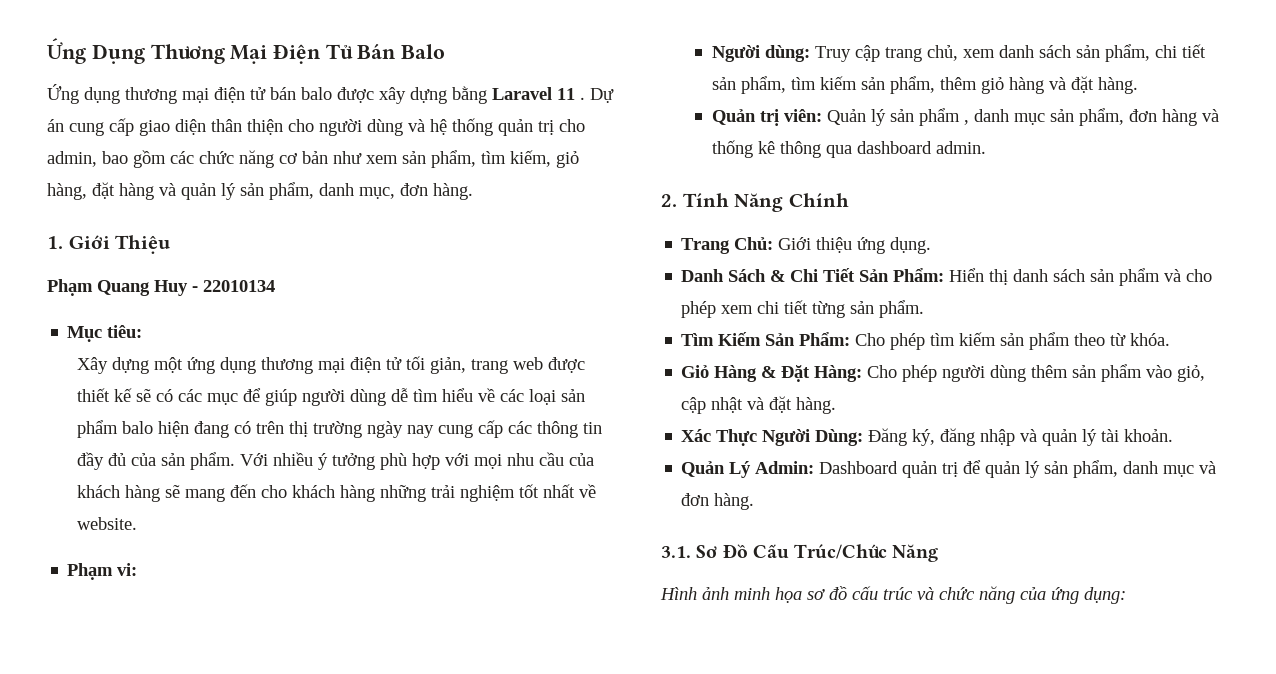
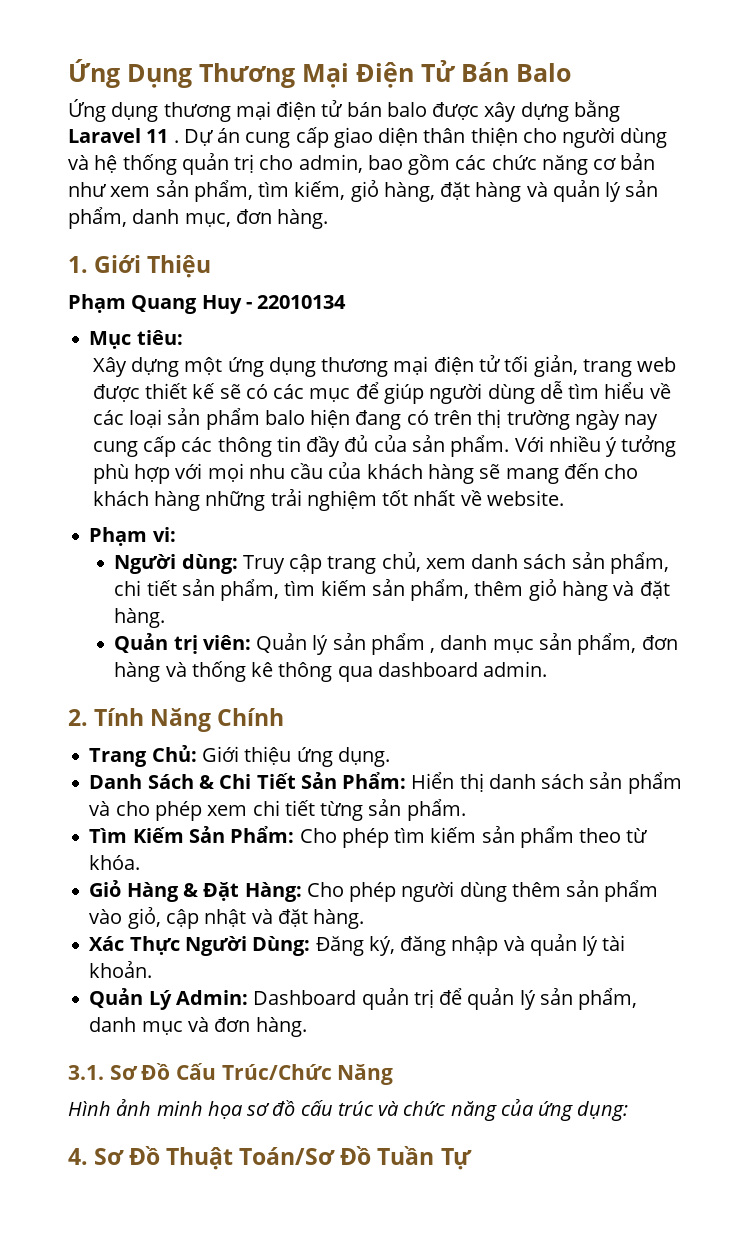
(1126, 595) none -> [68,1146,473,1170] // 4. Sơ Đồ Thuật Toán/Sơ Đồ Tuần Tự

